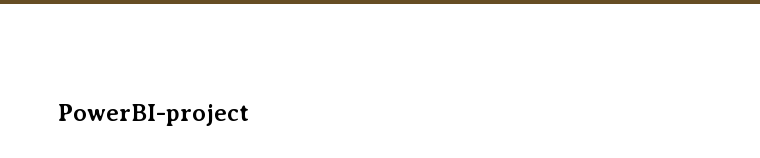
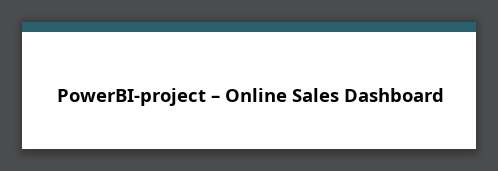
(249, 115) none -> [211,88,444,102] – Online Sales Dashboard

